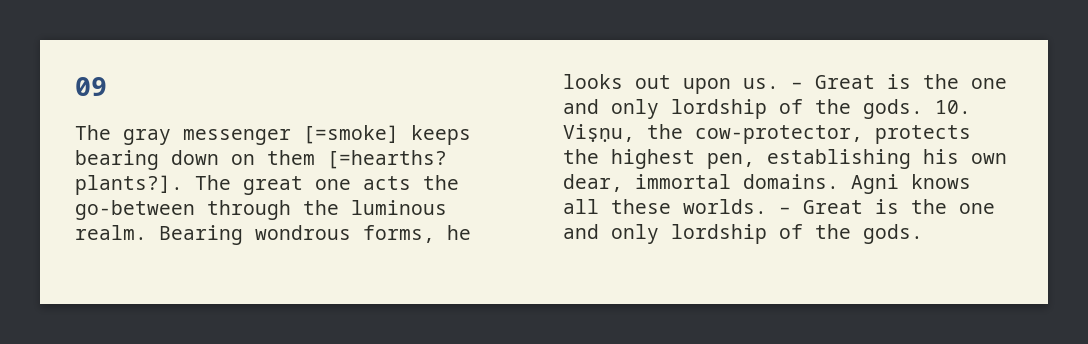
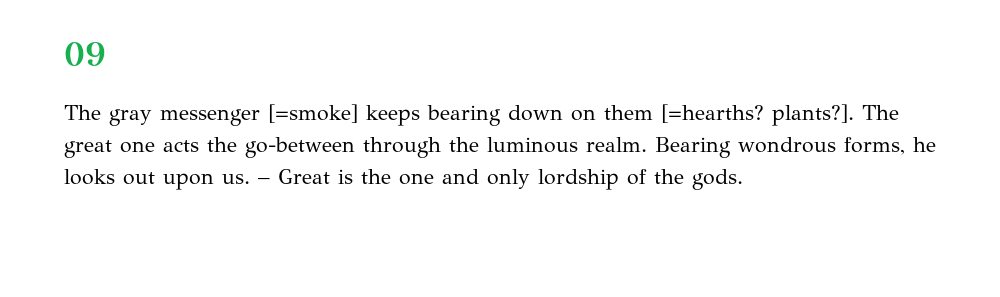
[935,100,971,114] [563,124,971,144] [563,149,1007,169] [563,174,971,194] [563,199,995,214] [563,224,923,244] 10. Viṣṇu, the cow-protector, protects the highest pen, establishing his own dear, immortal domains. Agni knows all these worlds. – Great is the one and only lordship of the gods. -> (743, 179) none

